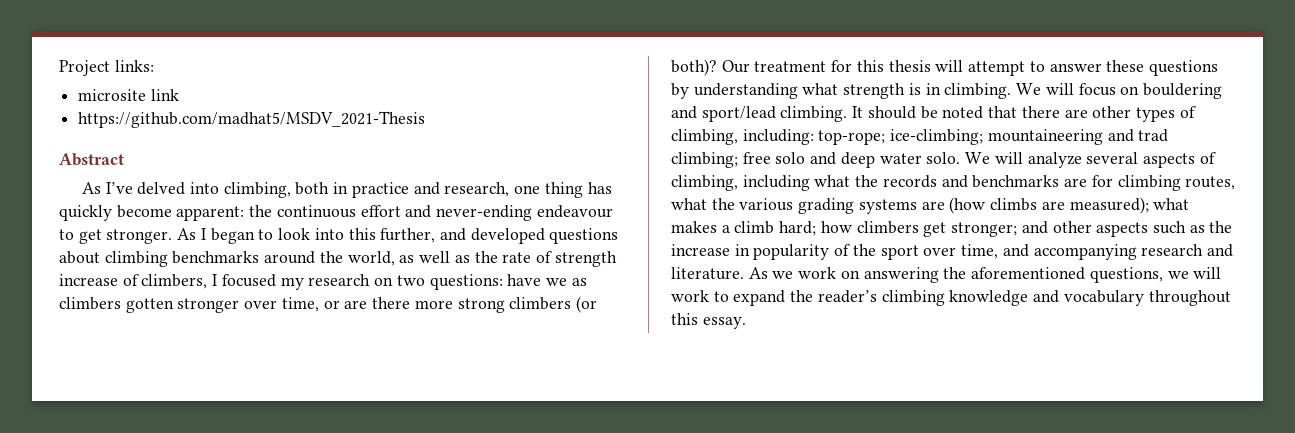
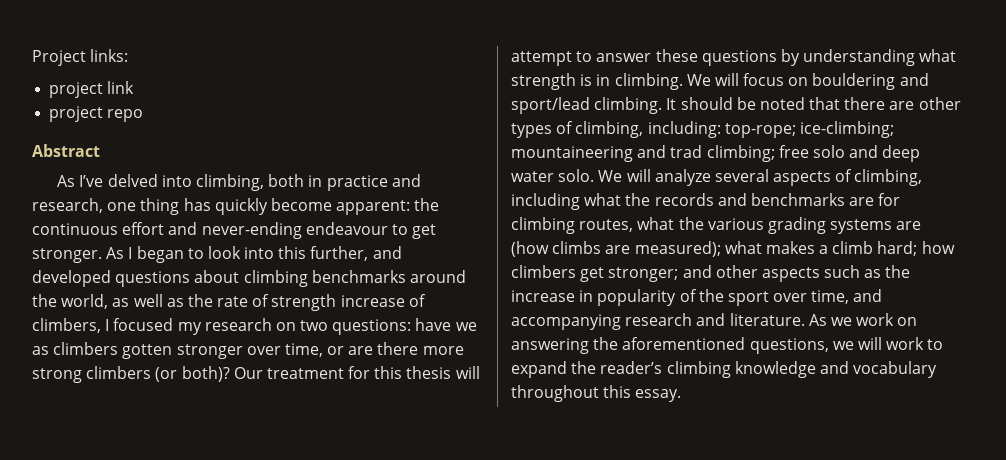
[78,89,147,101] microsite -> [49,82,104,98] project
[78,111,426,128] https://github.com/madhat5/MSDV_2021-Thesis -> [49,106,144,122] project repo

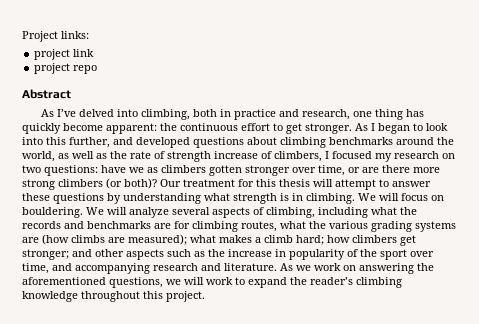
[168,222,388,239] and never-ending endeavour -> (270, 127) none
[812,73,929,90] [511,97,961,114] [511,121,894,138] [511,145,921,162] [511,169,595,182] bouldering and sport/lead climbing. It should be noted that there are other types of climbing, including: top-rope; ice-climbing; mountaineering and trad climbing; free solo and deep water solo. -> [22,207,83,218] bouldering.
[819,361,938,378] and vocabulary -> (78, 296) none
[635,389,682,402] essay. -> [166,291,205,302] project.

